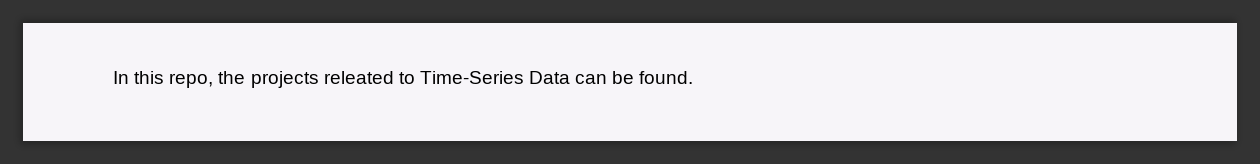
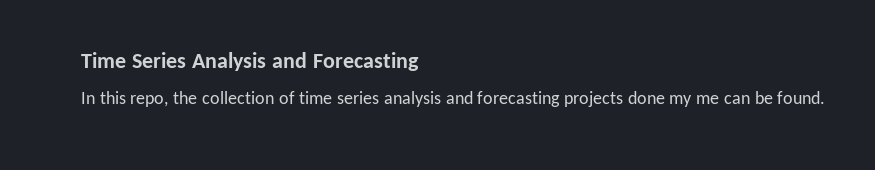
[113,71,571,88] In this repo, the projects releated to Time-Series Data -> [81,52,419,71] [81,91,720,107] Time Series Analysis and Forecasting // In this repo, the collection of time series analysis and forecasting projects done my me

